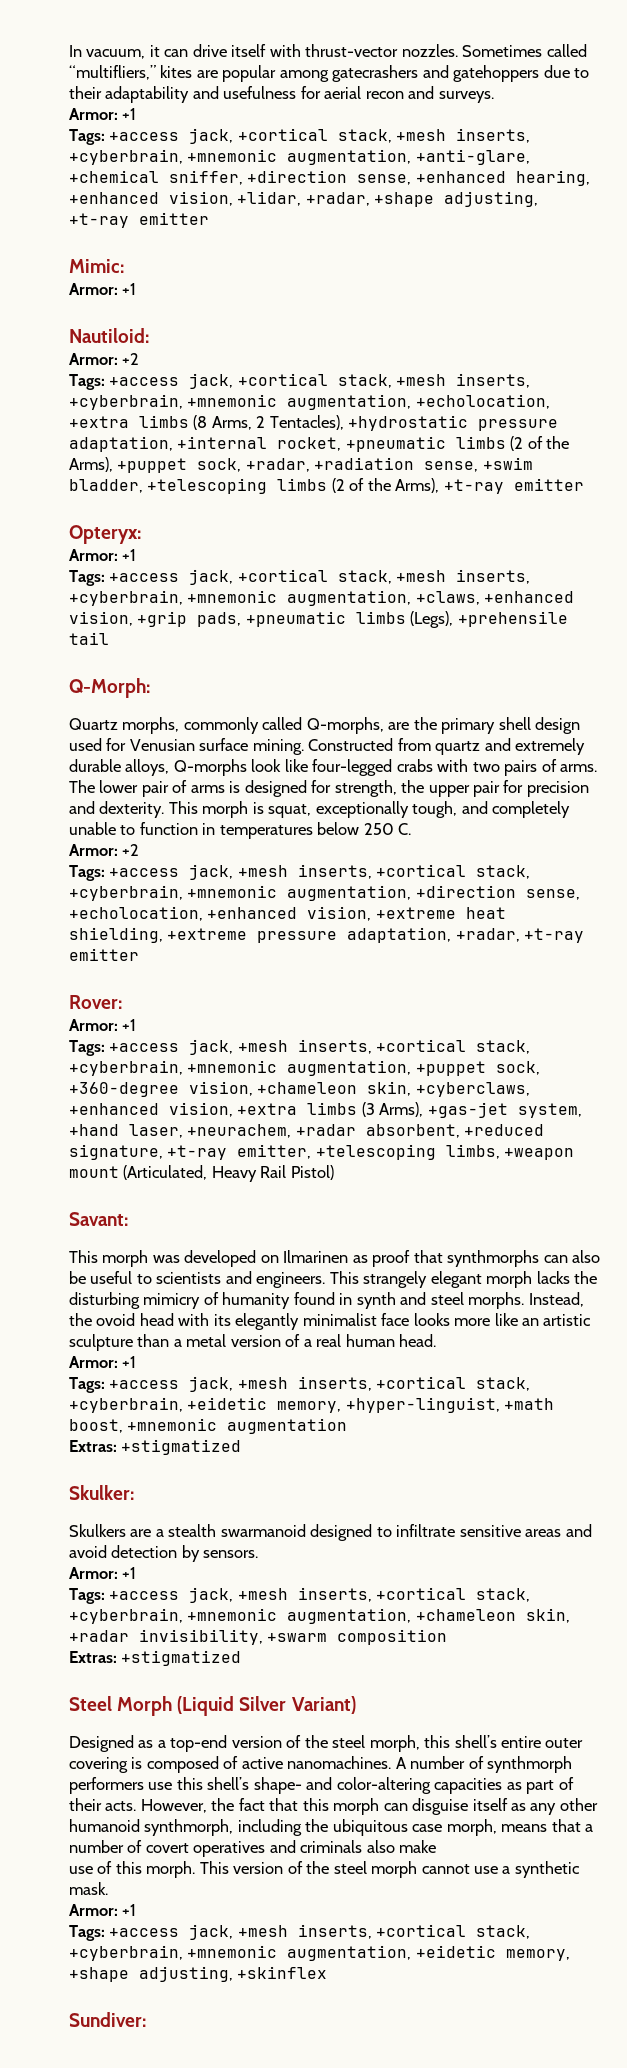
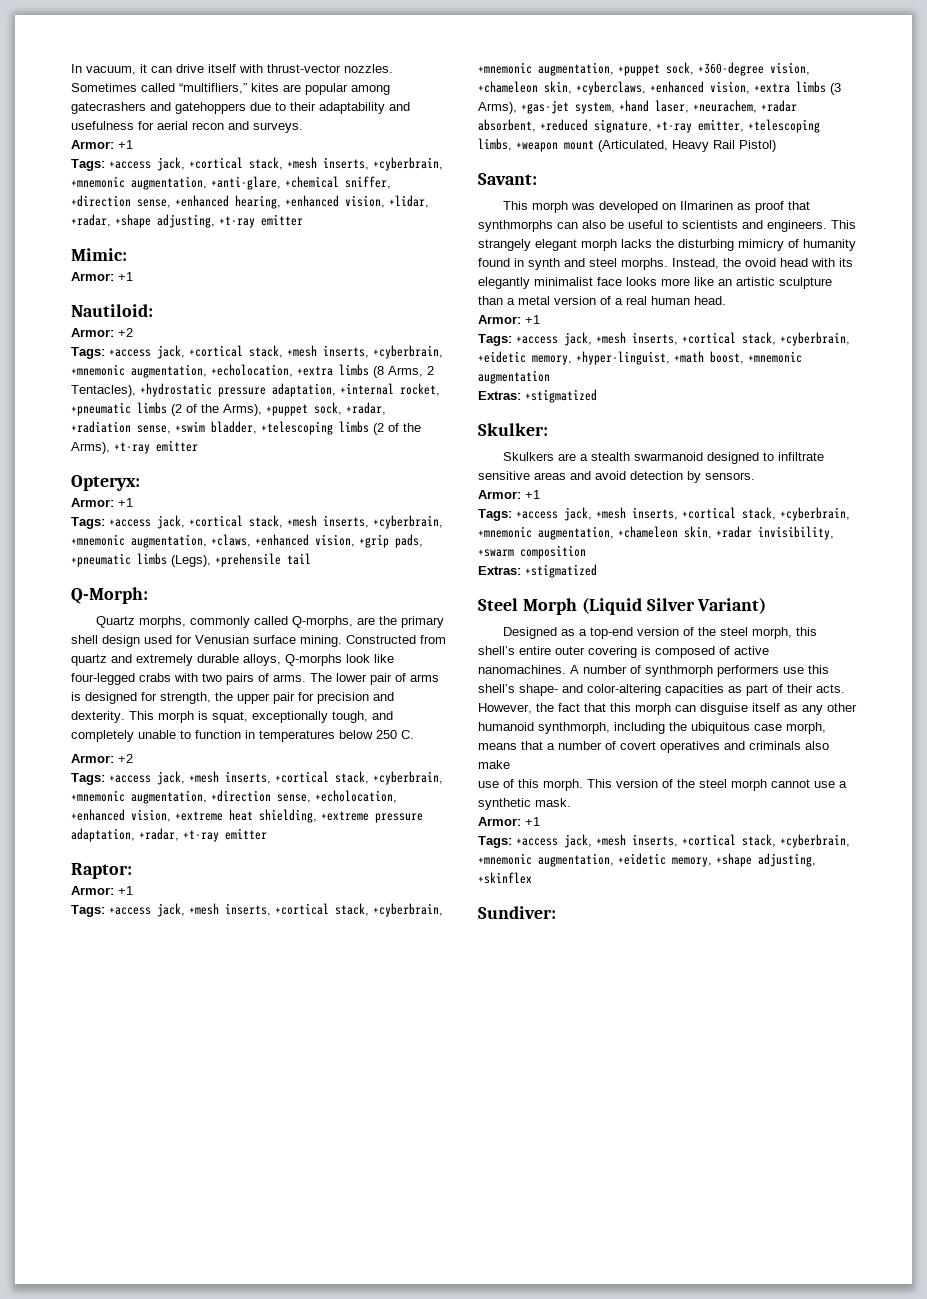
[69,995,122,1009] Rover: -> [71,863,132,879] Raptor:

